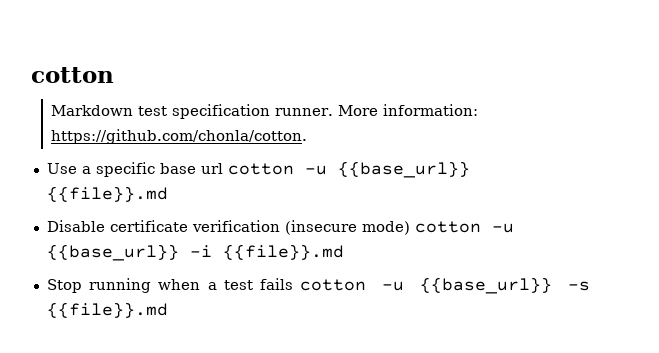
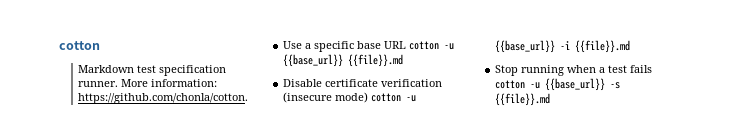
[200,163,223,174] url -> [384,41,407,49] URL

